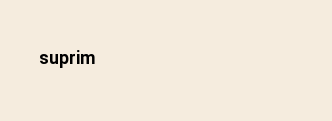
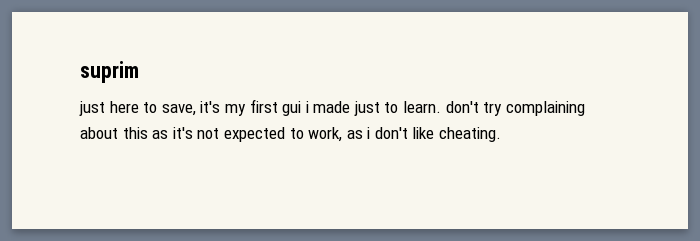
(96, 59) none -> [79,99,585,116] [80,127,502,142] // just here to save, it's my first gui i made just to learn. don't try complaining about this as it's not expected to work, as i don't like cheating.

